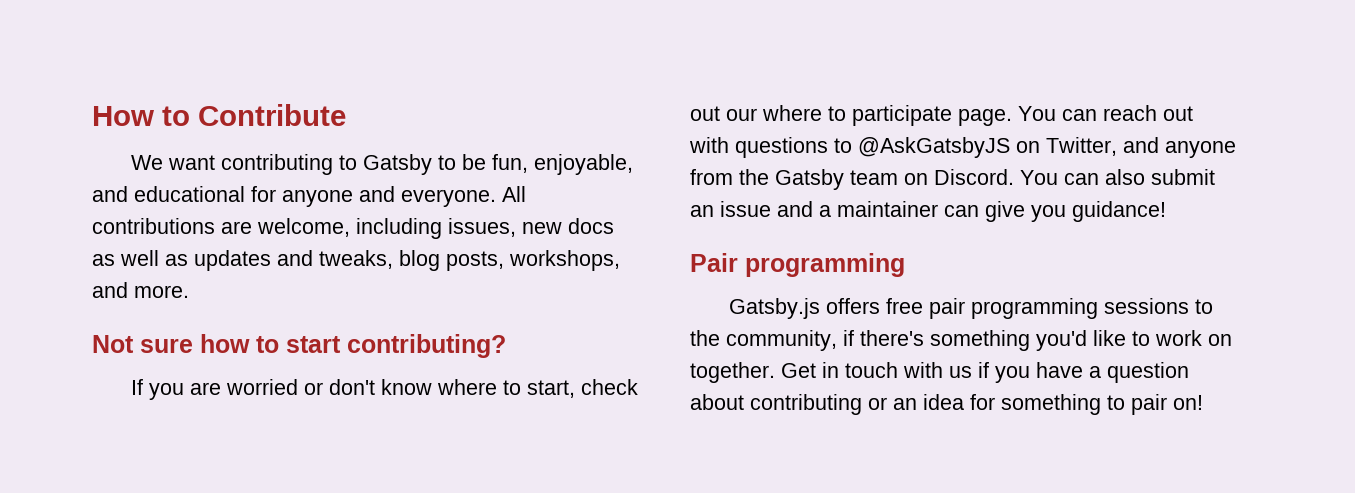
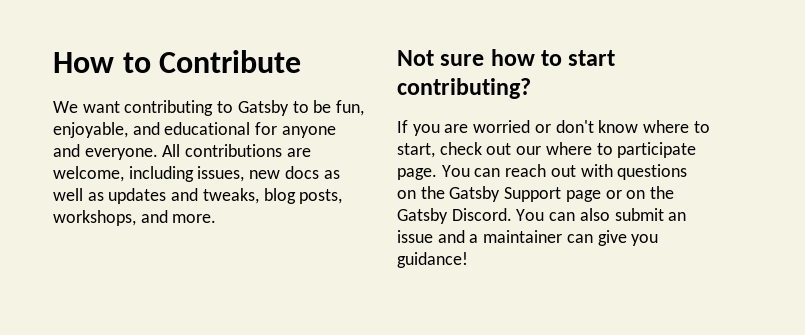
[834,137,1236,158] [690,169,928,190] to @AskGatsbyJS on Twitter, and anyone from the Gatsby team on -> [397,186,675,202] [397,208,448,224] on the Gatsby Support page or on the Gatsby
[690,253,905,277] [728,298,1213,319] [690,330,1232,351] [690,362,1189,383] [690,394,1203,415] // Pair programming // Gatsby.js offers free pair programming sessions to the community, if there's something you'd like to work on together. Get in touch with us if you have a question about contributing or an idea for something to pair on! -> (468, 260) none

